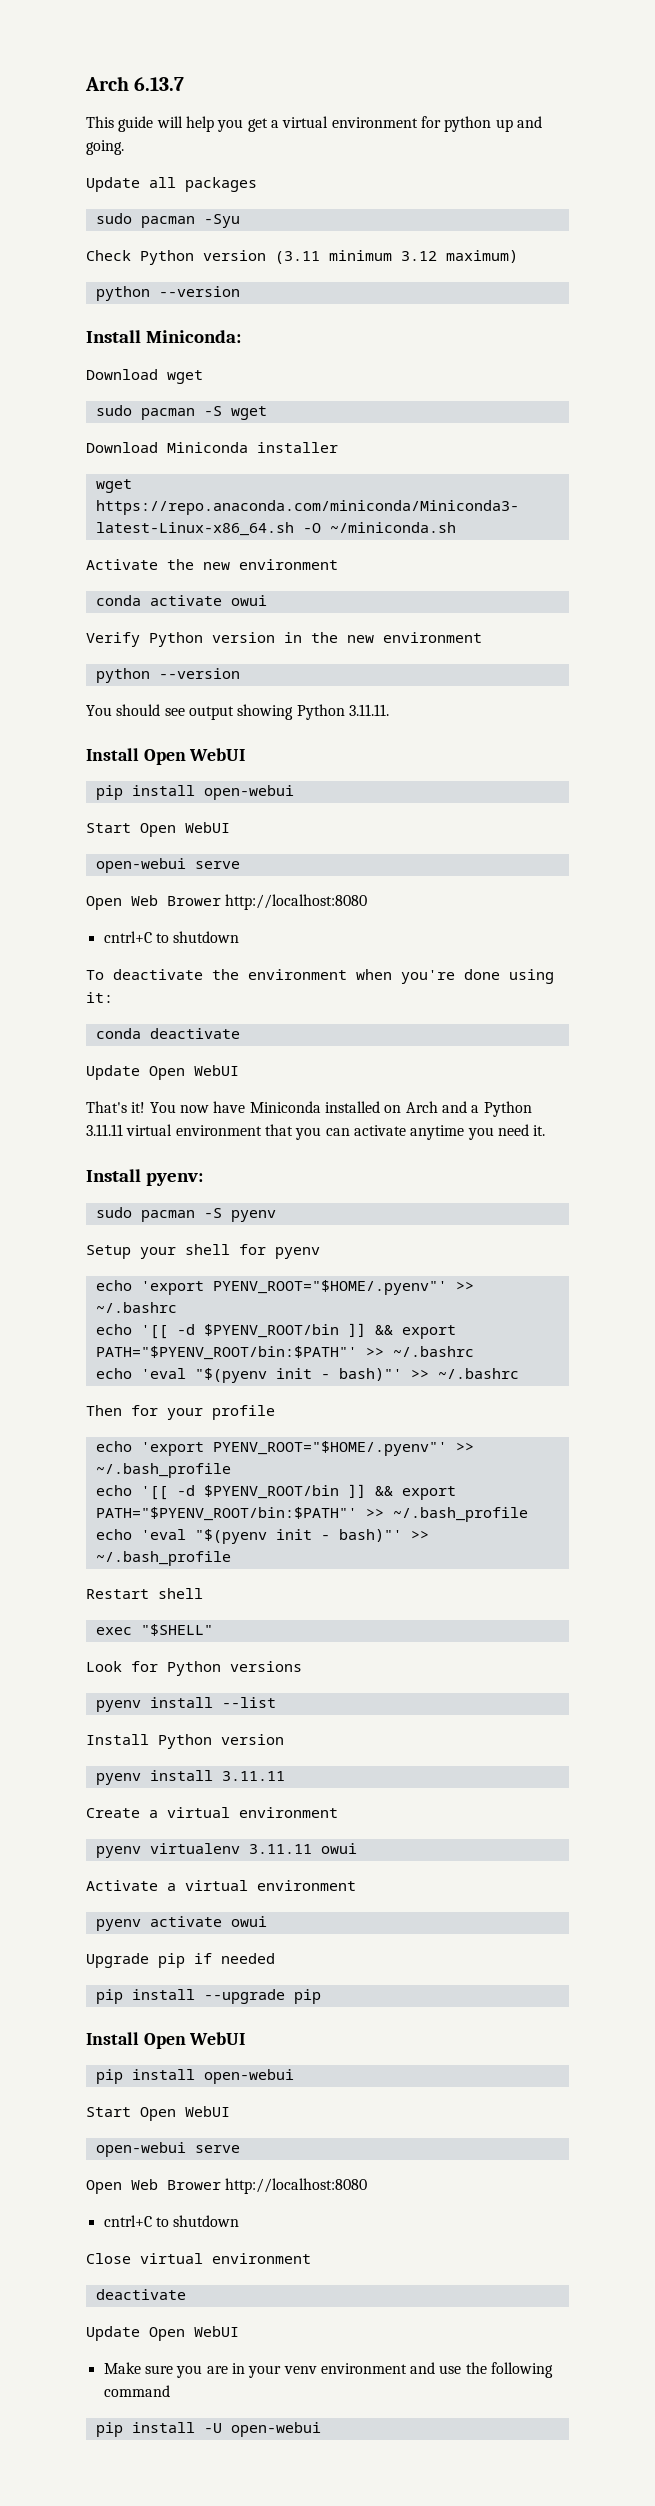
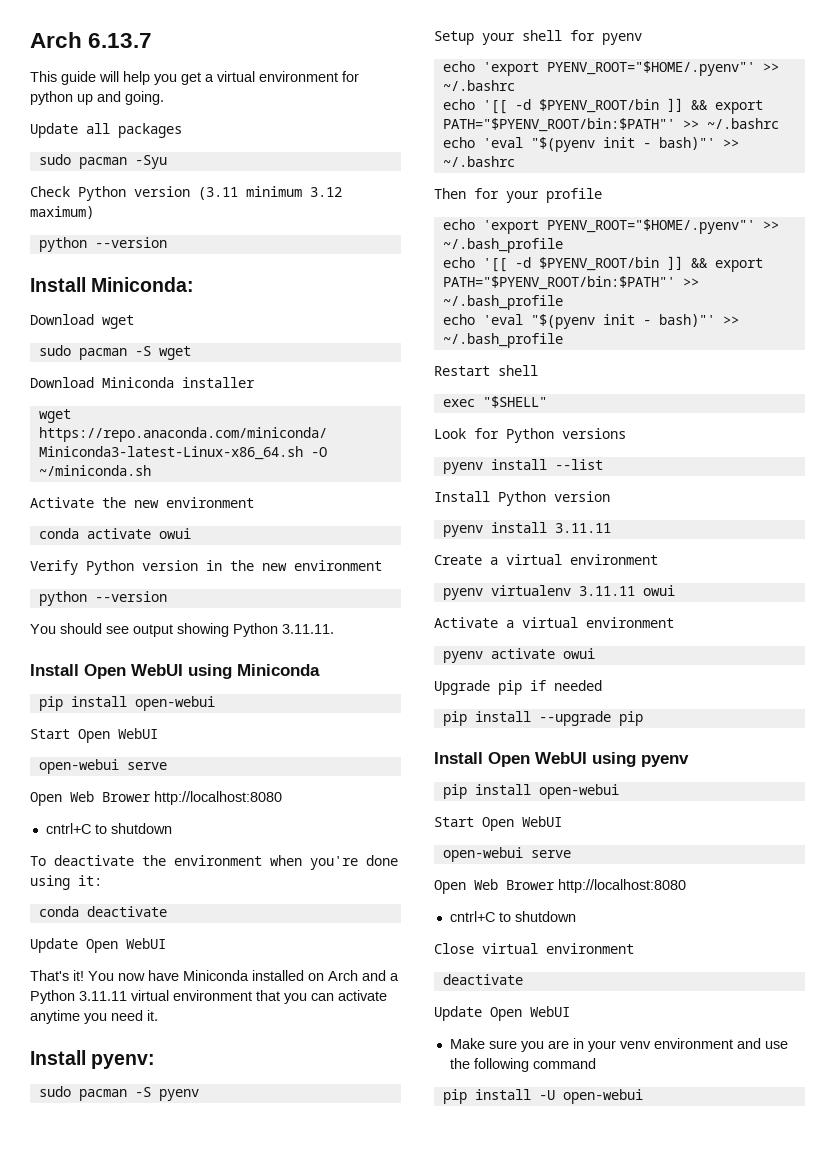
(246, 754) none -> [188,664,320,679] using Miniconda
(246, 2038) none -> [592,752,689,767] using pyenv

